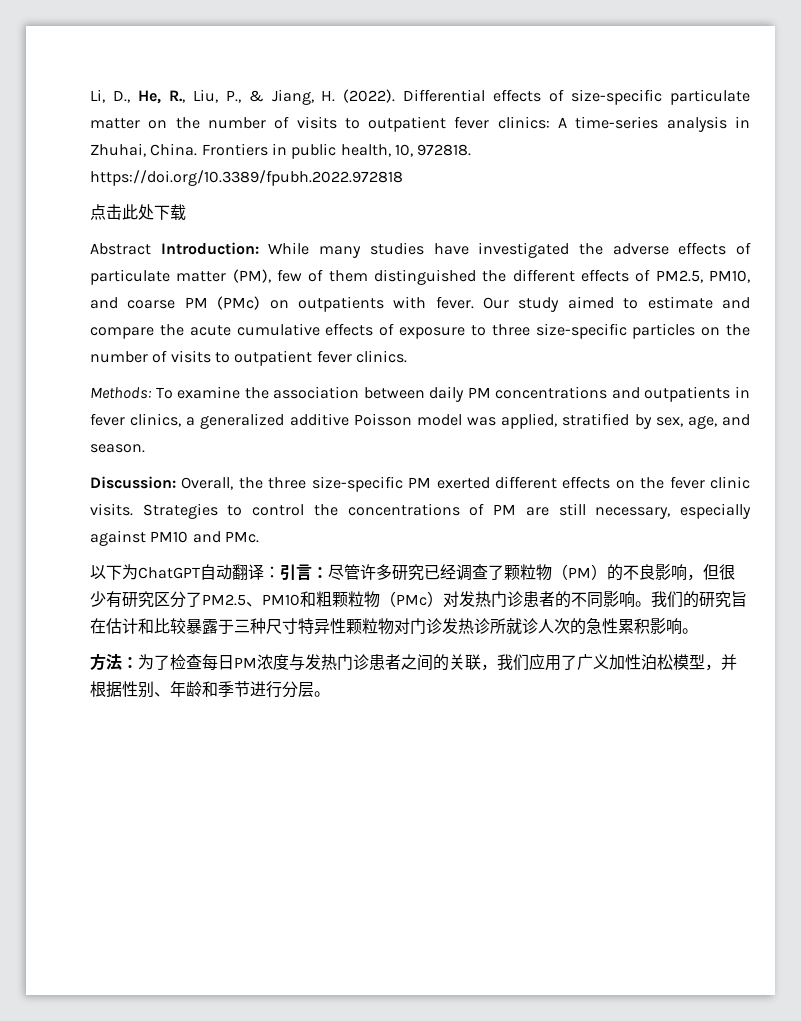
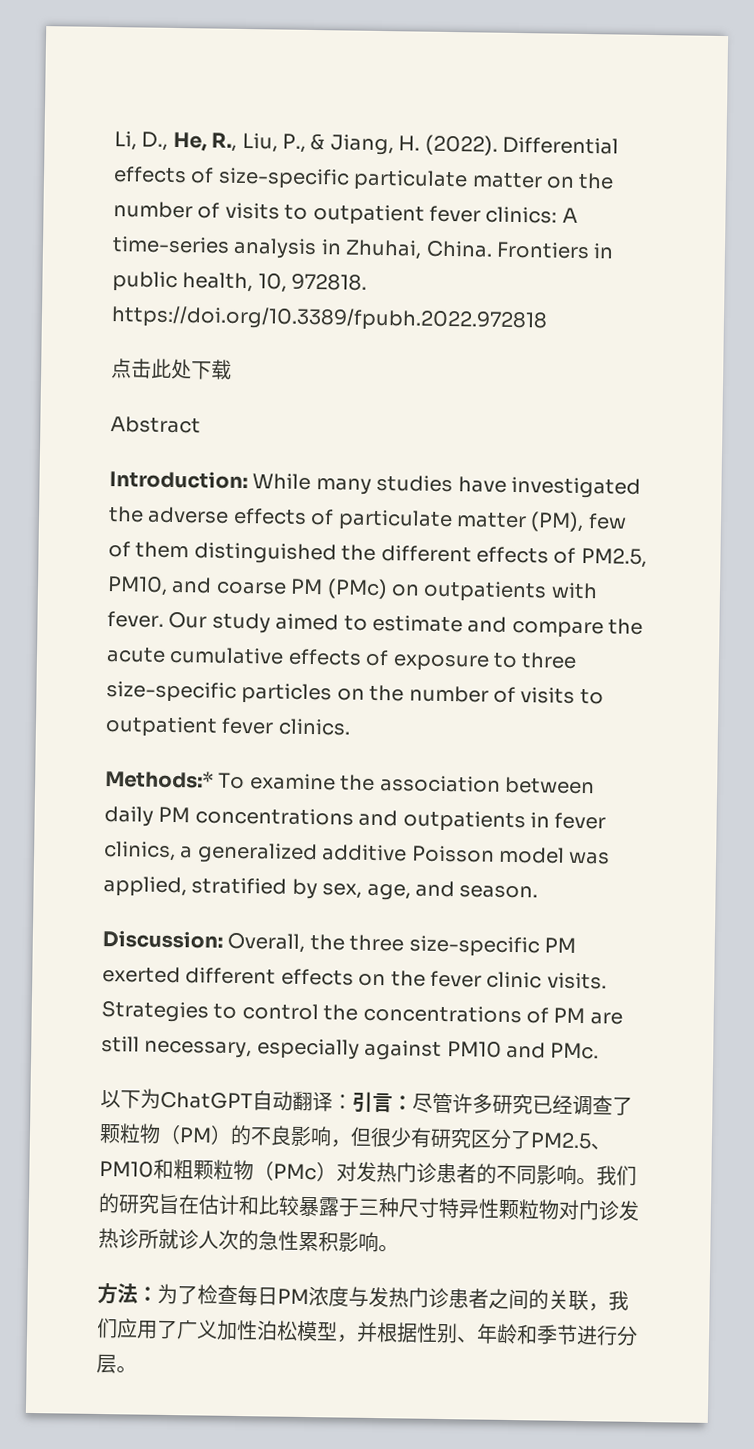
(151, 249) none -> (201, 425) //
[90,387,152,399] Methods: -> [105,770,214,789] Methods:*

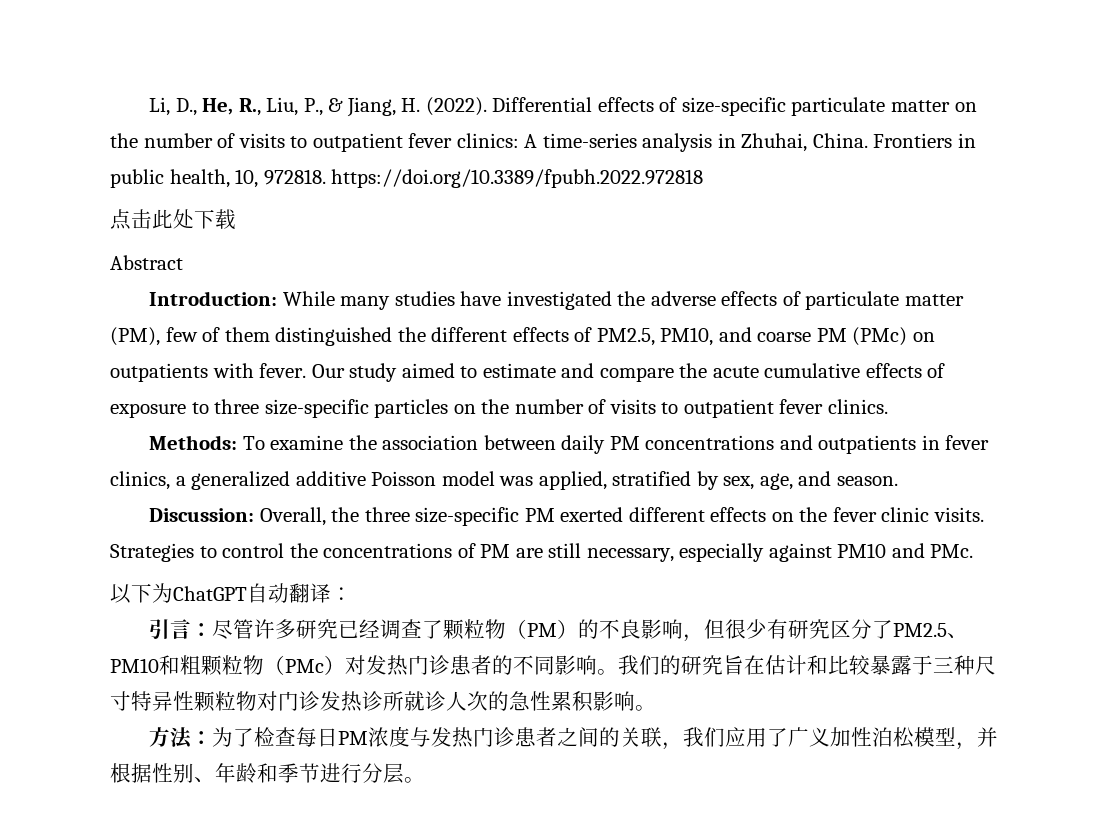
[105,770,214,789] Methods:* -> [148,435,237,450] Methods:
(353, 1102) none -> (352, 594) //

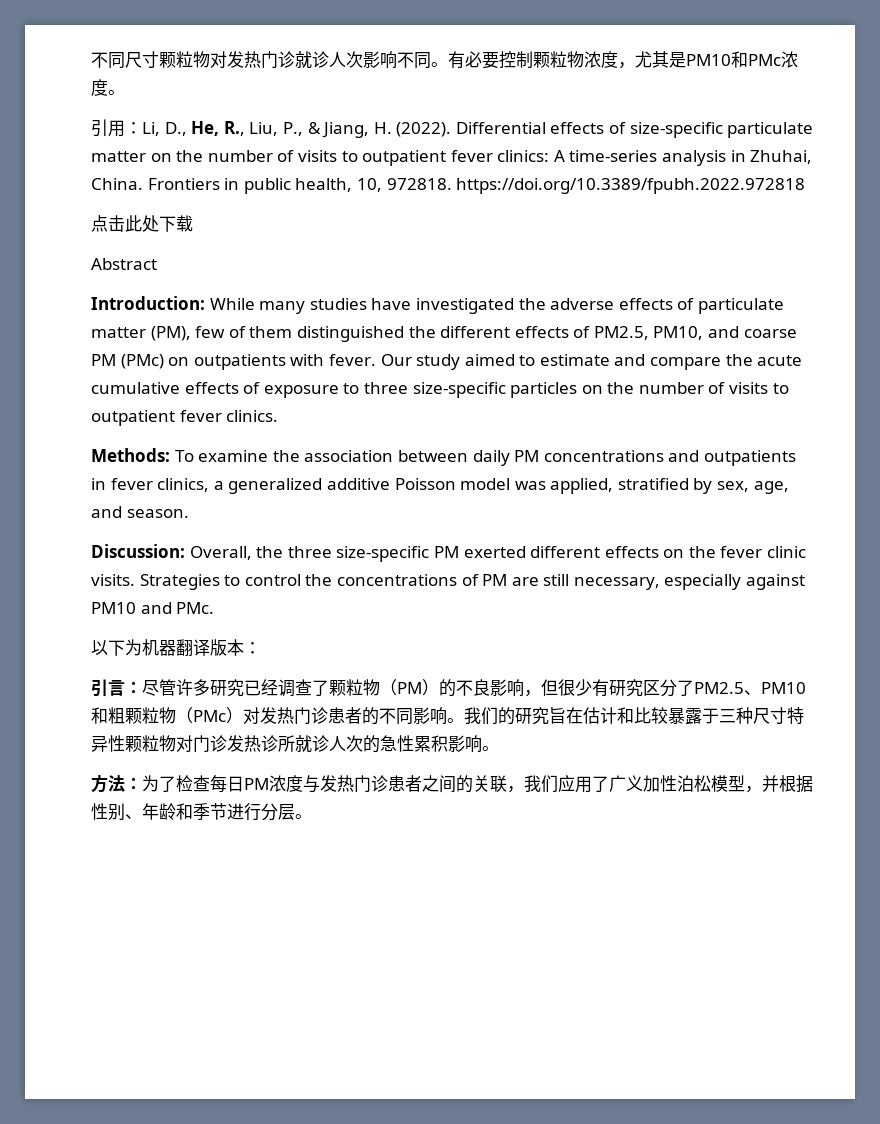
(148, 106) none -> [91,51,798,69] [91,79,125,96] [91,119,142,137] 不同尺寸颗粒物对发热门诊就诊人次影响不同。有必要控制颗粒物浓度，尤其是PM10和PMc浓度。 // 引用：
[173,583,331,603] ChatGPT自动翻译 -> [142,639,244,656] 机器翻译版本

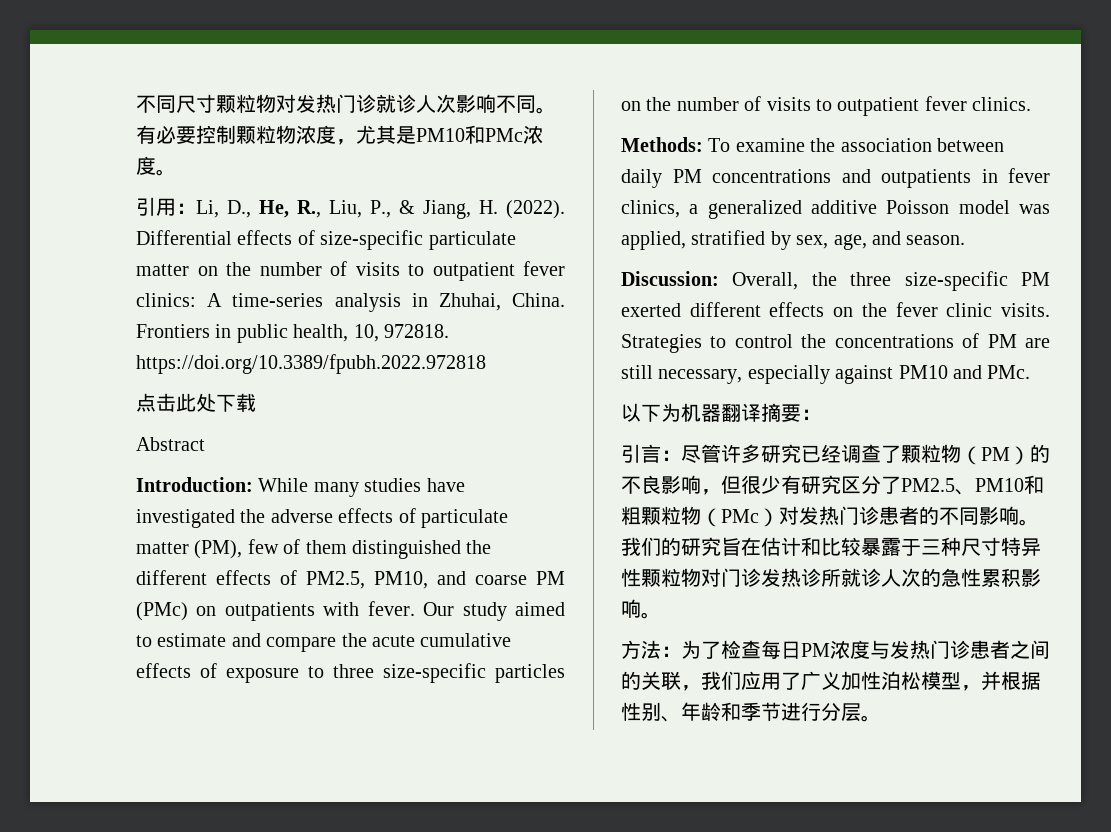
[210,639,244,656] 版本 -> [761,403,801,422] 摘要

